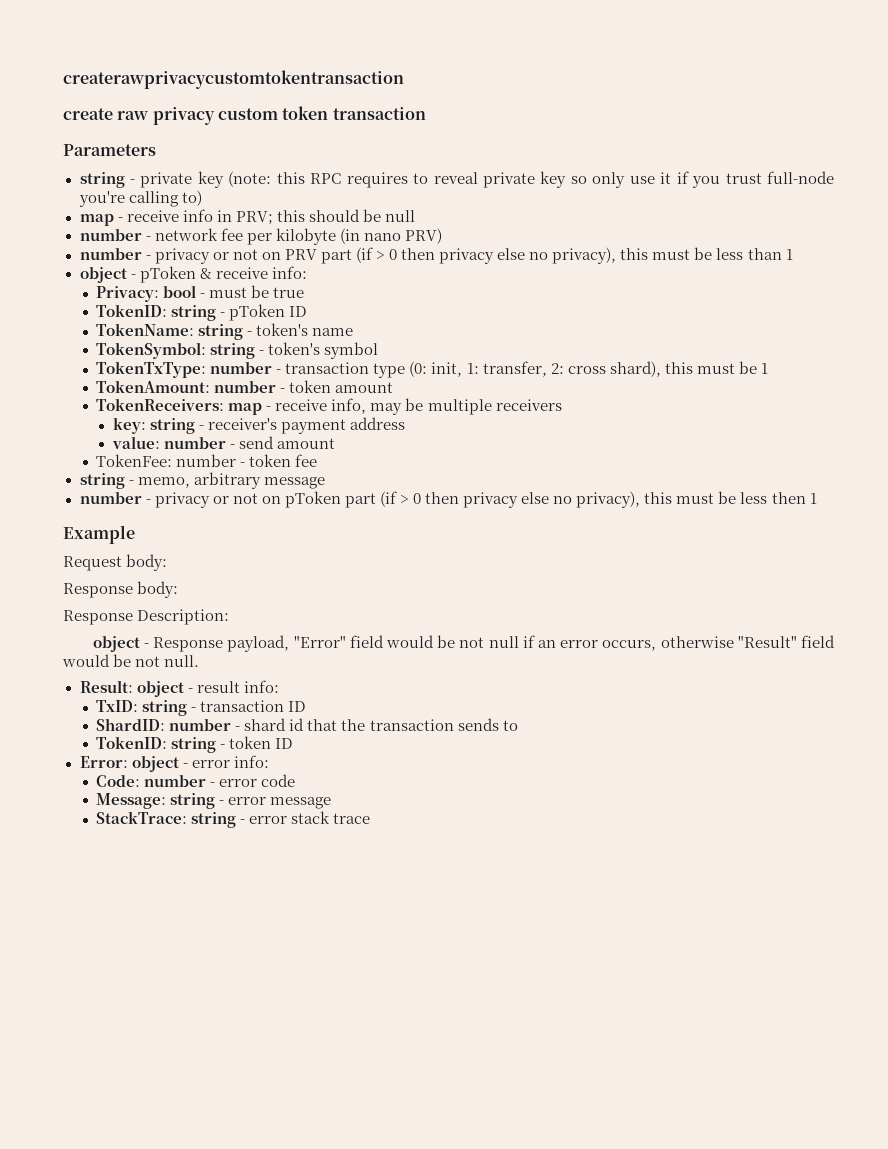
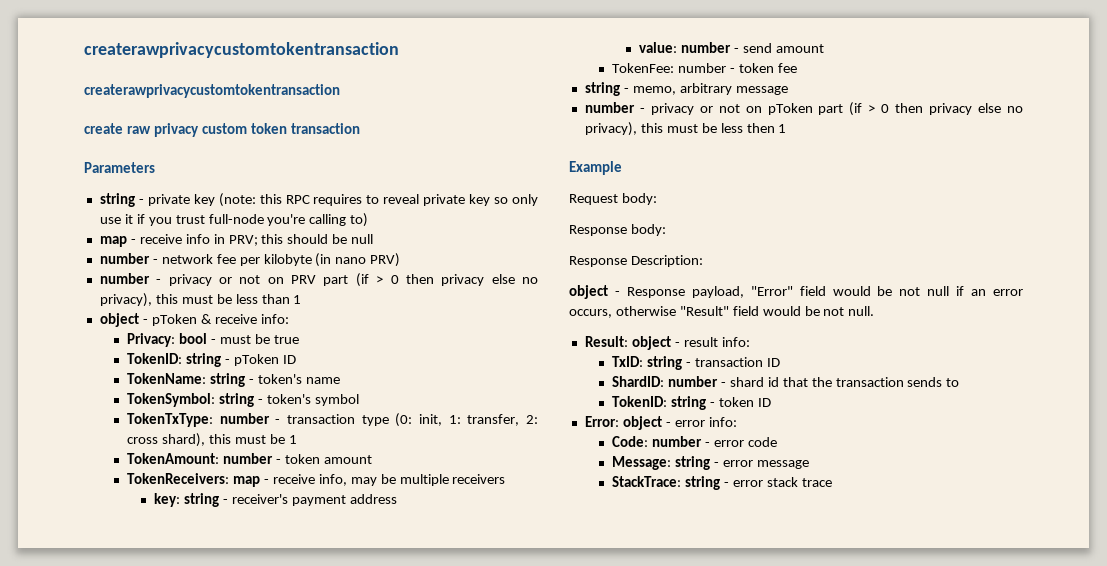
[63,70,404,89] createrawprivacycustomtokentransaction -> [84,42,399,58] [84,84,340,98] createrawprivacycustomtokentransaction // createrawprivacycustomtokentransaction

